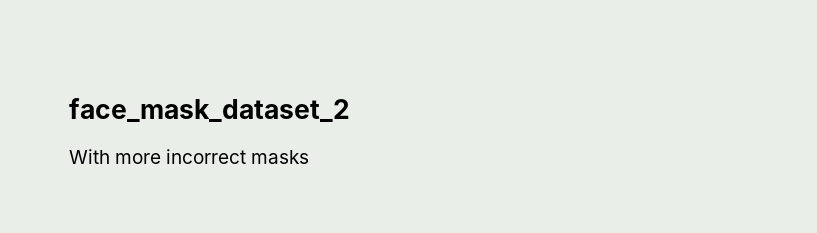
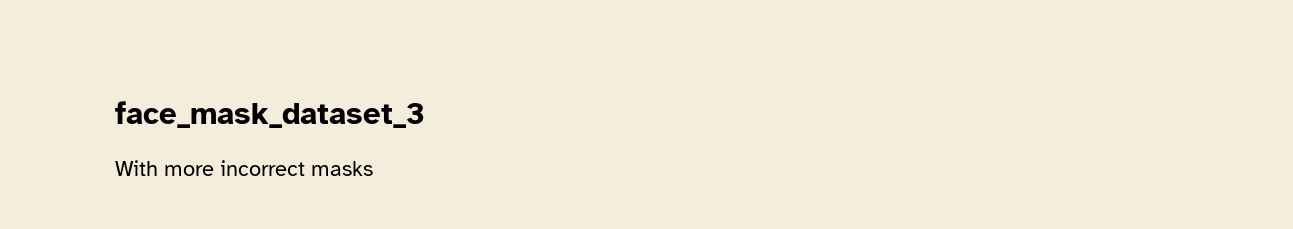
[69,98,350,122] face_mask_dataset_2 -> [115,101,425,128] face_mask_dataset_3

